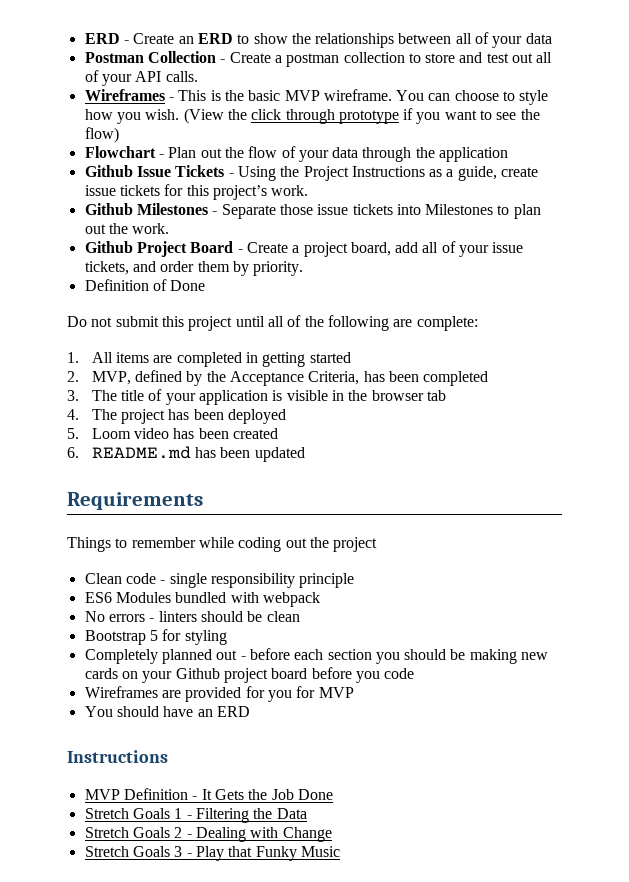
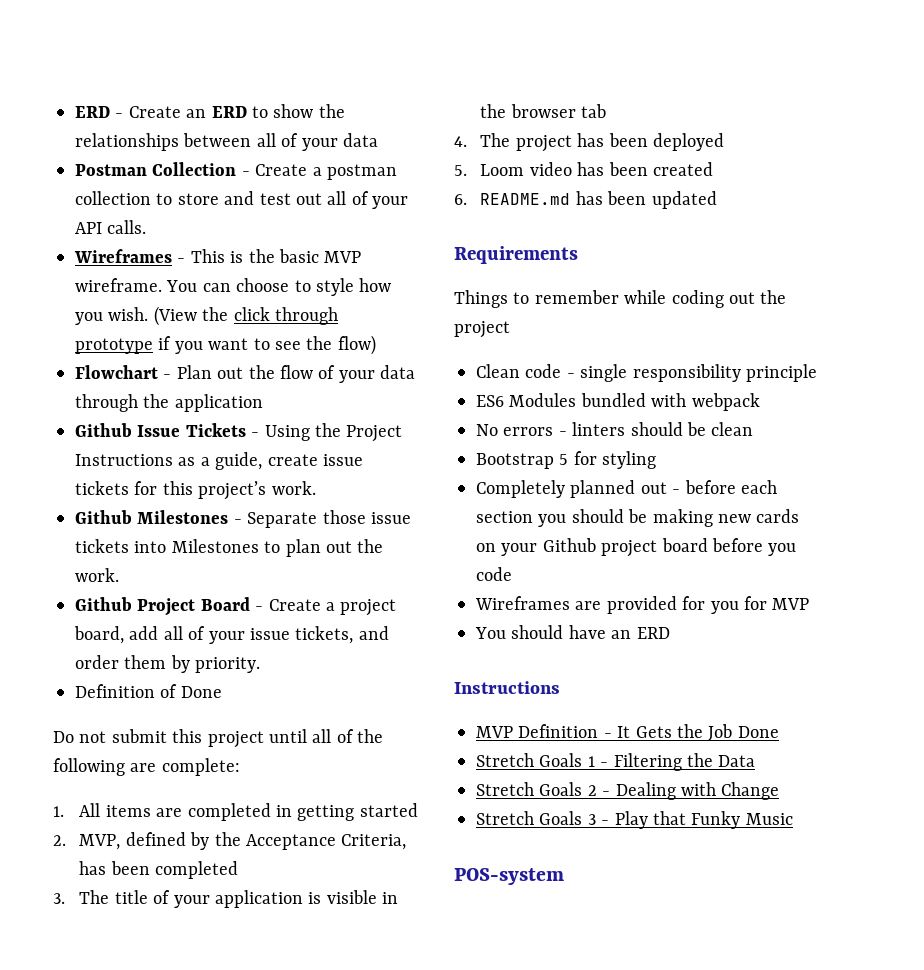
(340, 851) none -> [454,868,564,885] // POS-system

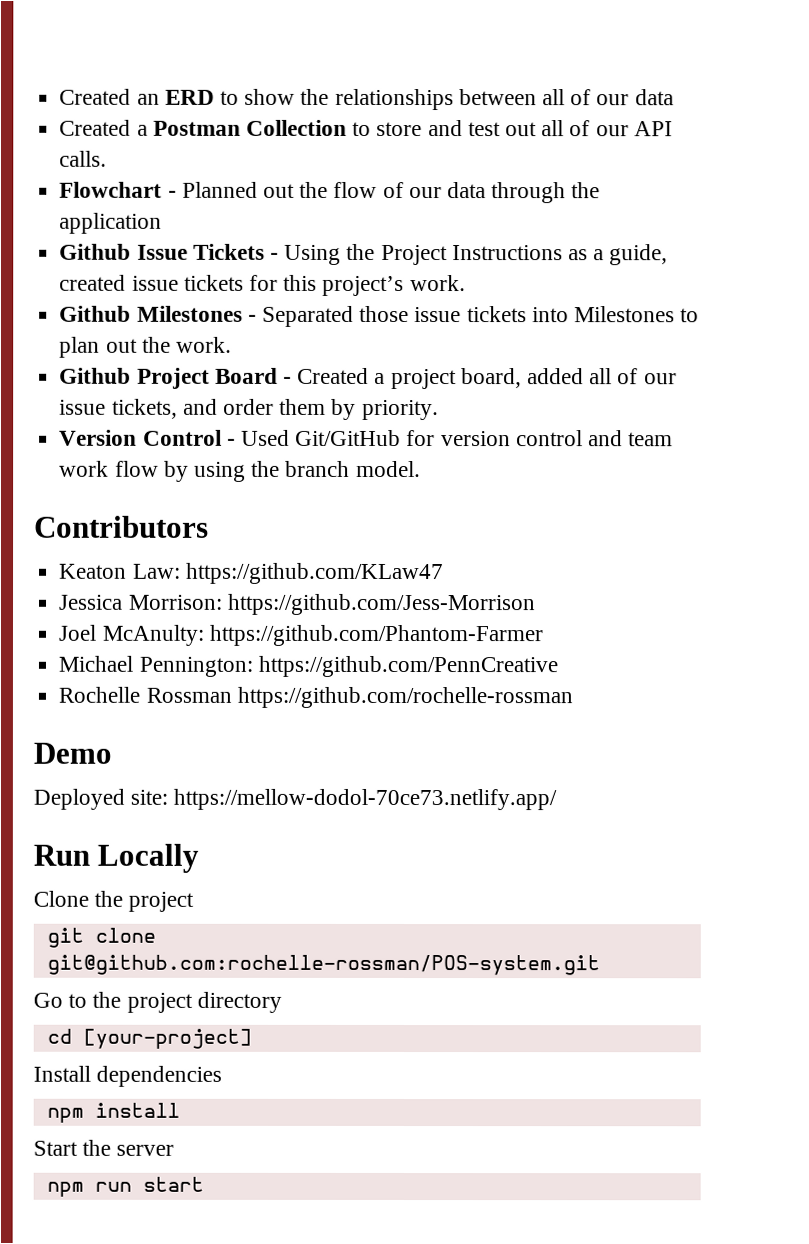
[75,106,181,118] ERD - Create -> [59,88,132,105] Created
[301,138,338,151] your -> [596,94,630,106] our
[75,162,397,180] [75,191,151,205] Postman Collection - Create a postman collection -> [59,119,347,136] Created a Postman Collection
[372,196,409,209] your -> [595,125,629,137] our
[74,249,362,263] [75,278,392,296] [75,306,338,326] [75,335,376,355] // Wireframes - This is the basic MVP wireframe. You can choose to style how you wish. (View the click through prototype if you want to see the flow) -> (108, 158) none
[176,365,212,379] Plan -> [181,181,258,198] Planned
[338,370,375,383] your -> [408,187,442,199] our
[267,454,318,466] create -> [59,274,127,291] created
[247,512,318,528] Separate -> [261,305,354,327] Separated
[268,599,321,611] Create -> [297,367,370,384] Created
[129,626,245,644] add all of your -> [526,368,677,385] added all of our
[75,684,222,698] [53,729,384,748] [53,758,240,776] [53,803,418,821] [53,832,407,850] [79,861,239,879] [53,890,399,908] [480,104,607,118] [454,133,724,152] [454,162,713,176] [454,191,717,209] [454,246,578,264] [454,290,787,308] [454,321,510,338] [476,364,817,382] [476,393,760,411] [476,422,754,436] [476,451,657,469] [476,480,777,498] [476,509,800,527] [476,538,797,557] [476,567,512,581] [475,596,810,614] [475,625,670,639] [454,681,560,694] [476,724,779,741] [476,753,756,771] [476,782,780,800] [476,811,793,829] [454,868,564,885] Definition of Done // Do not submit this project until all of the following are complete: // 1. All items are completed in getting started // 2. MVP, defined by the Acceptance Criteria, has been completed // 3. The title of your application is visible in the browser tab // 4. The project has been deployed // 5. Loom video has been created // 6. README.md has been updated // Requirements // Things to remember while coding out the project // Clean code - single responsibility principle // ES6 Modules bundled with webpack // No errors - linters should be clean // Bootstrap 5 for styling // Completely planned out - before each section you should be making new cards on your Github project board before you code // Wireframes are provided for you for MVP // You should have an ERD // Instructions // MVP Definition - It Gets the Job Done // Stretch Goals 1 - Filtering the Data // Stretch Goals 2 - Dealing with Change // Stretch Goals 3 - Play that Funky Music // POS-system -> [59,429,674,447] [59,460,421,482] [34,515,209,538] [59,562,444,585] [59,593,536,616] [58,624,543,647] [58,655,558,678] [58,686,573,709] [33,742,112,764] [33,788,558,811] [33,843,200,873] [33,890,195,912] [46,927,156,948] [46,954,600,976] [33,991,282,1013] [46,1028,252,1049] [33,1065,223,1087] [46,1102,180,1123] [33,1139,175,1156] [46,1176,204,1197] Version Control - Used Git/GitHub for version control and team work flow by using the branch model. // Contributors // Keaton Law: https://github.com/KLaw47 // Jessica Morrison: https://github.com/Jess-Morrison // Joel McAnulty: https://github.com/Phantom-Farmer // Michael Pennington: https://github.com/PennCreative // Rochelle Rossman https://github.com/rochelle-rossman // Demo // Deployed site: https://mellow-dodol-70ce73.netlify.app/ // Run Locally // Clone the project // git clone git@github.com:rochelle-rossman/POS-system.git // Go to the project directory // cd [your-project] // Install dependencies // npm install // Start the server // npm run start

